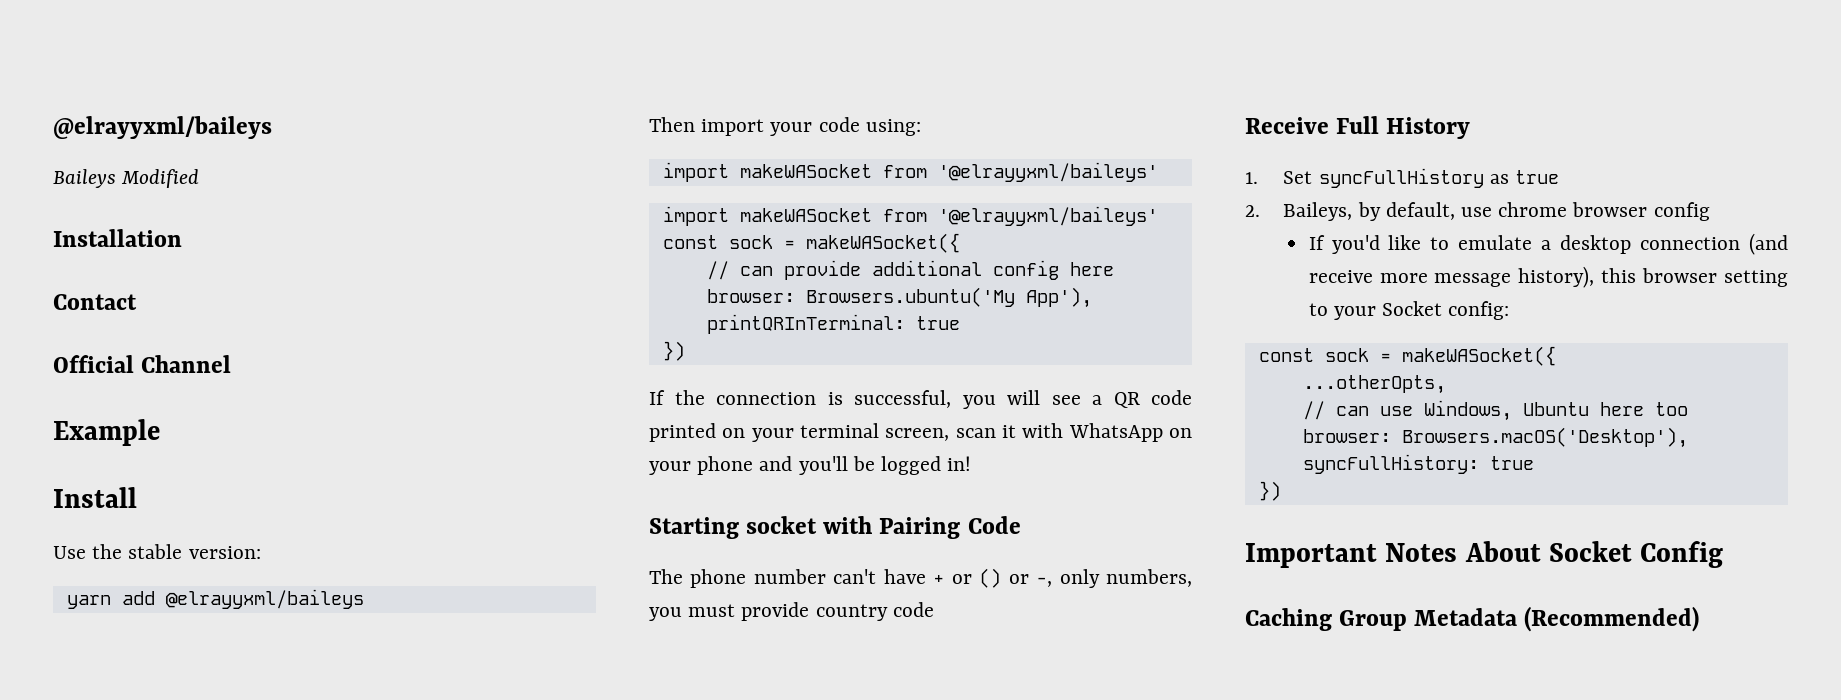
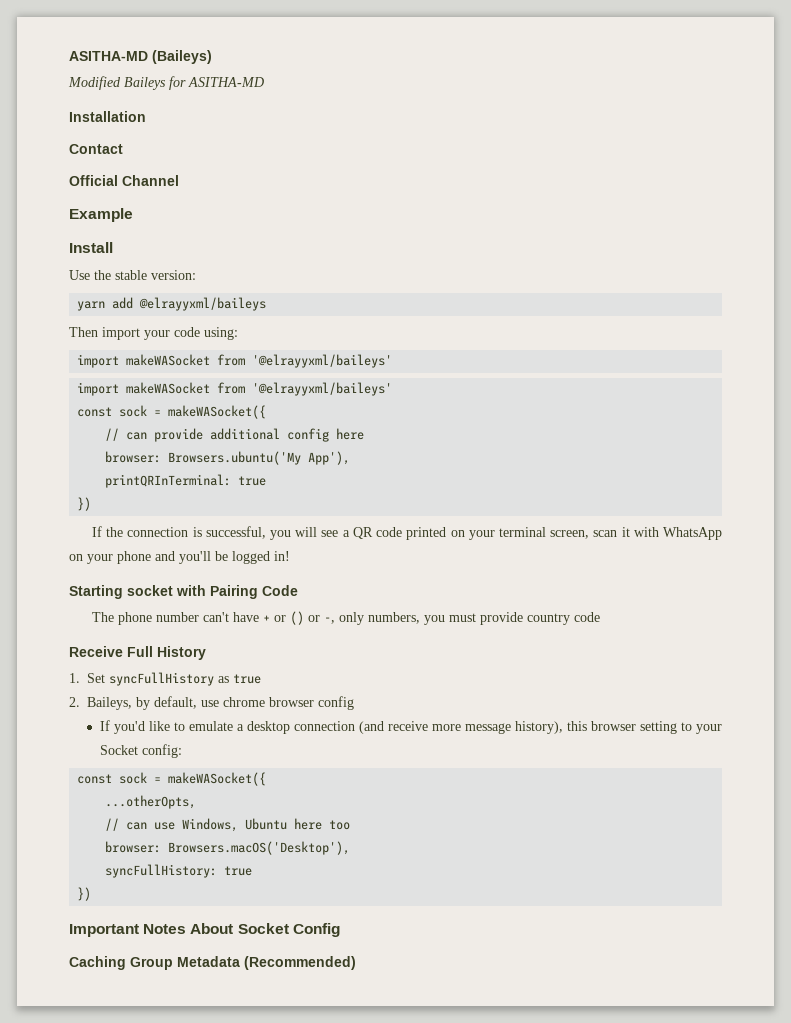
[53,116,272,139] [53,169,200,188] @elrayyxml/baileys // Baileys Modified -> [69,50,212,64] [68,76,264,90] ASITHA-MD (Baileys) // Modified Baileys for ASITHA-MD

